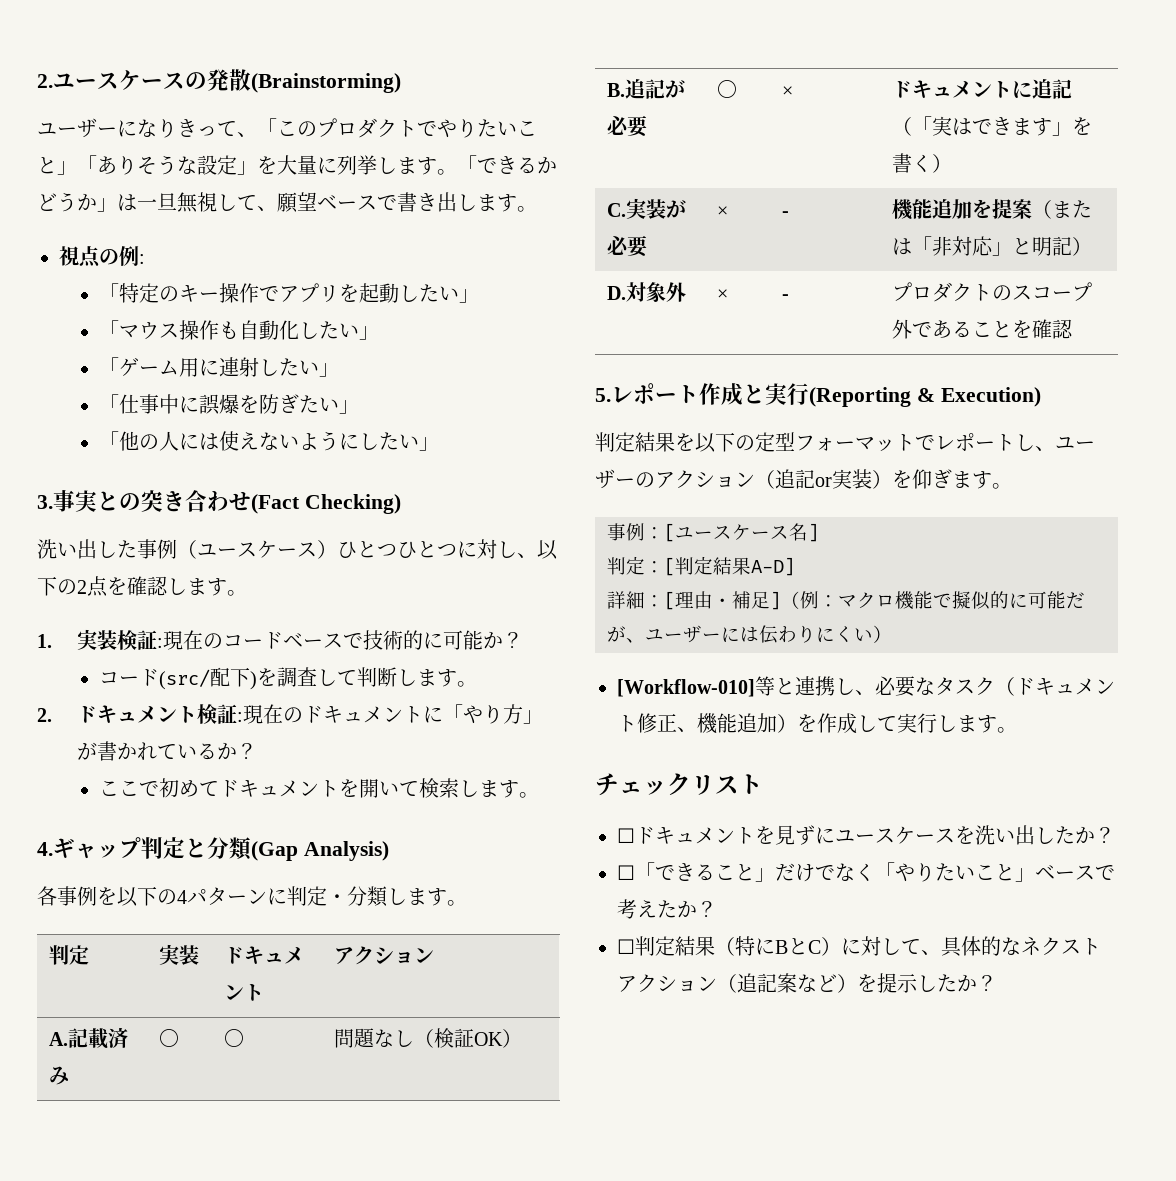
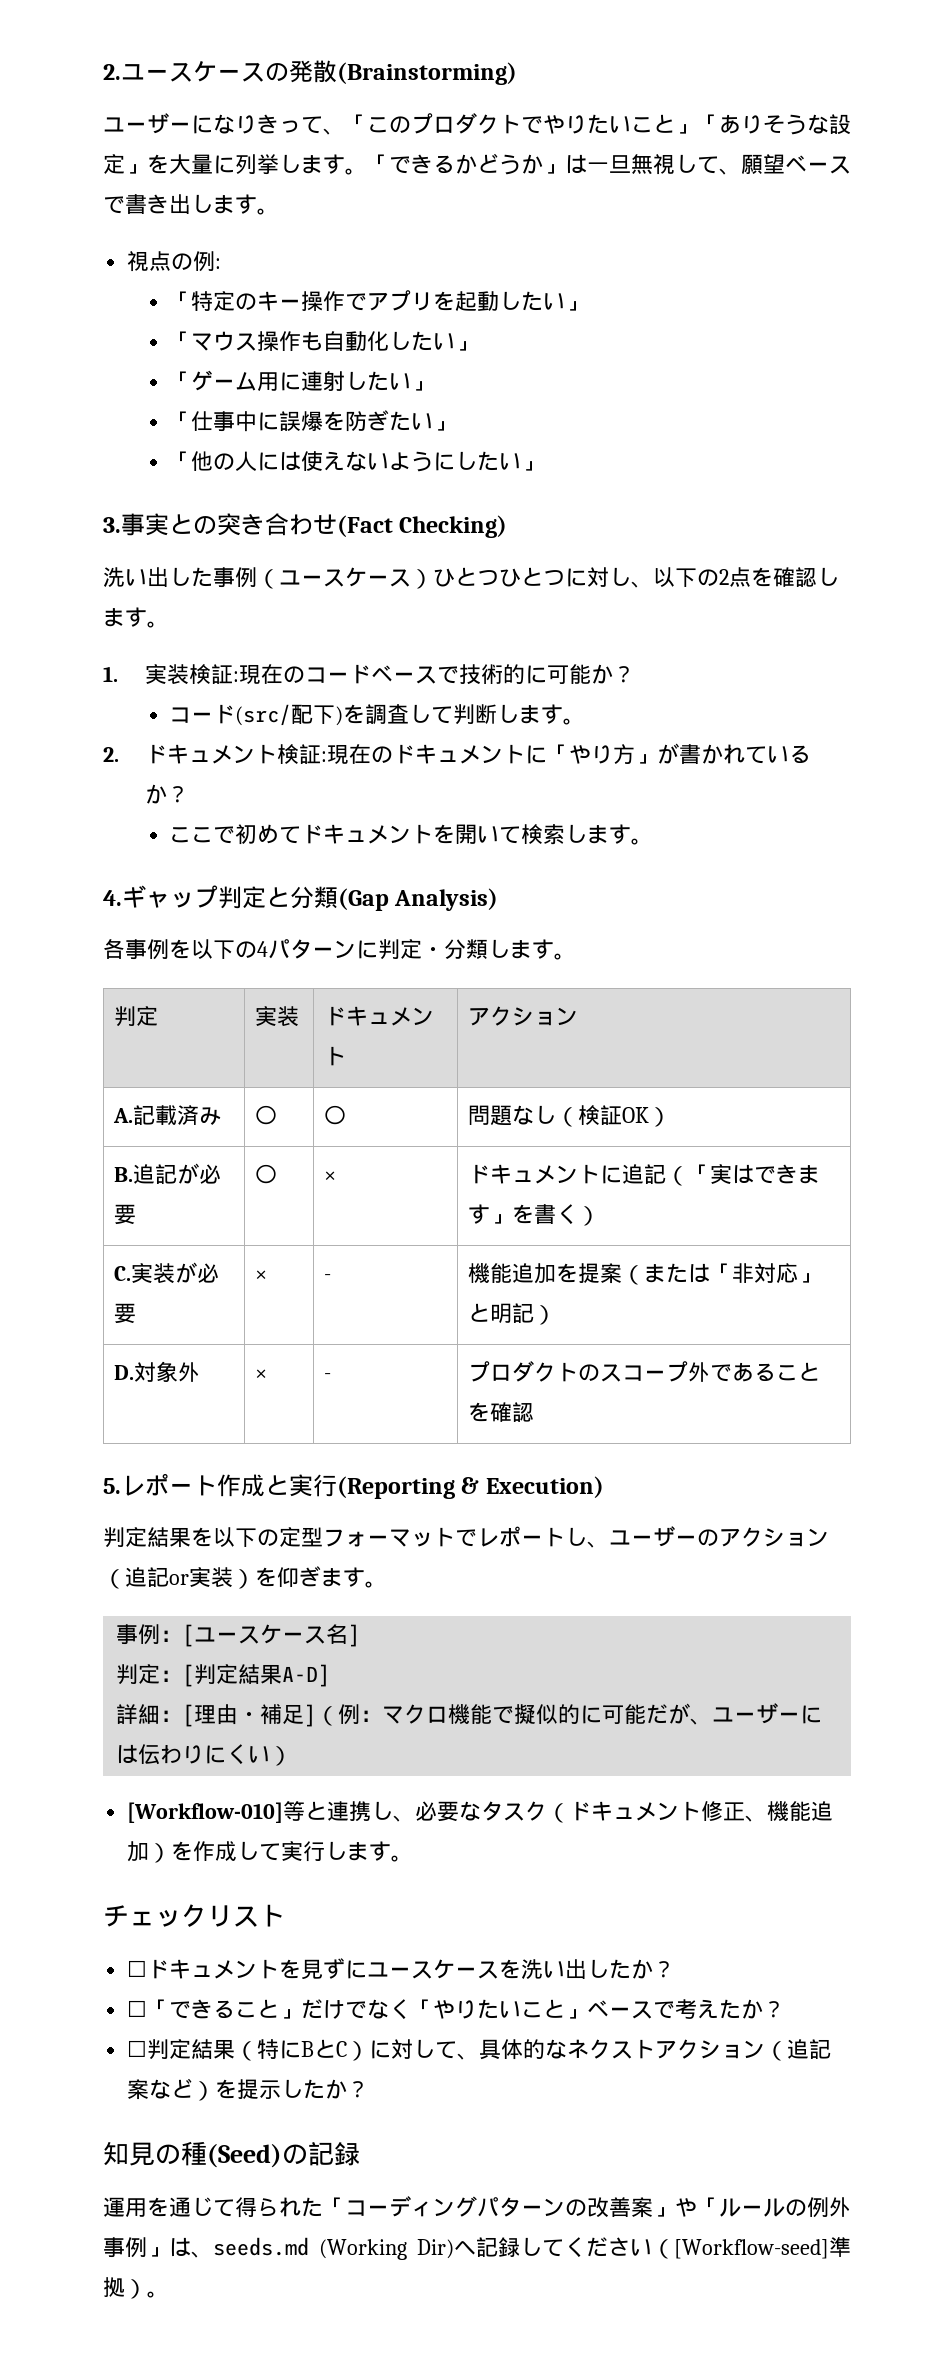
(997, 983) none -> [103,2141,360,2168] [103,2196,851,2218] [103,2237,851,2260] [103,2277,169,2299] // 知見の種(Seed)の記録 // 運用を通じて得られた「コーディングパターンの改善案」や「ルールの例外事例」は、seeds.md (Working Dir)へ記録してください（[Workflow-seed]準拠）。

